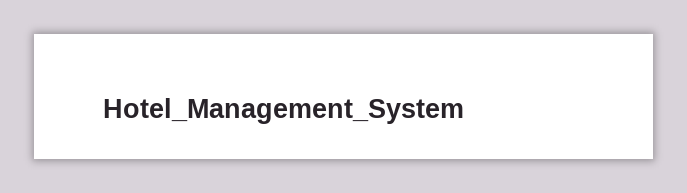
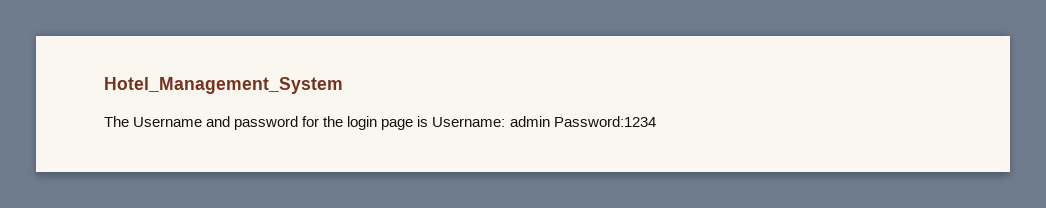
(464, 111) none -> [104,116,656,130] // The Username and password for the login page is Username: admin Password:1234

